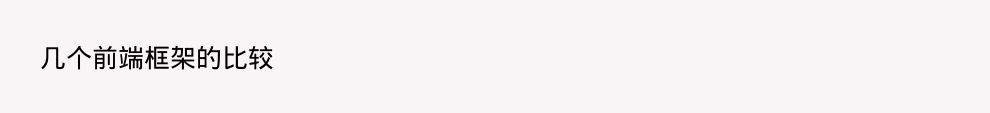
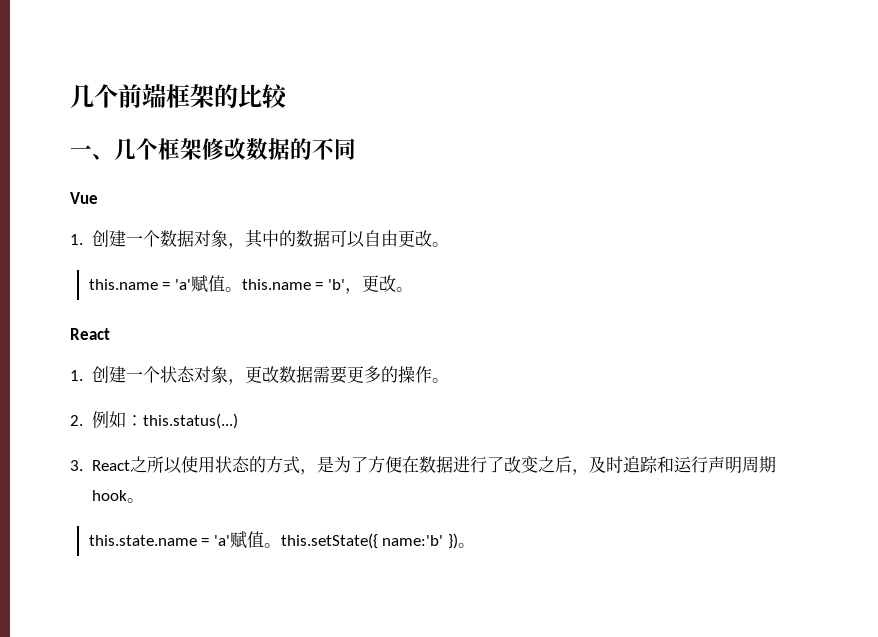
(274, 57) none -> [70,138,356,160] [70,192,98,204] [70,229,449,249] [88,275,414,294] [70,328,110,340] [70,366,449,385] [70,411,238,429] [70,456,776,475] [91,490,144,503] [88,531,476,549] // 一、几个框架修改数据的不同 // Vue // 1.创建一个数据对象，其中的数据可以自由更改。 // this.name = 'a'赋值。this.name = 'b'，更改。 // React // 1.创建一个状态对象，更改数据需要更多的操作。 // 2.例如：this.status(...) // 3. React之所以使用状态的方式，是为了方便在数据进行了改变之后，及时追踪和运行声明周期hook。 // this.state.name = 'a'赋值。this.setState({ name:'b' })。

